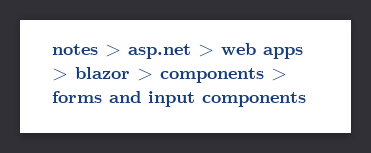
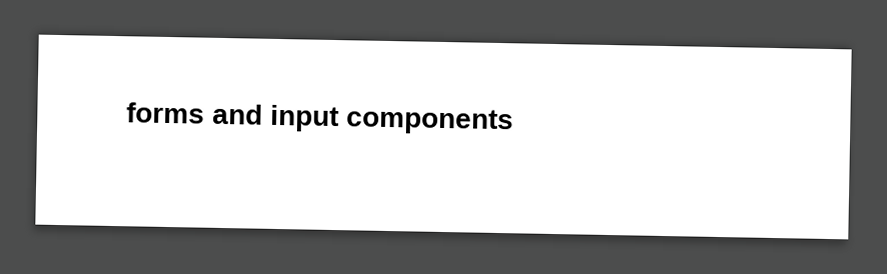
[52,43,303,59] [52,67,287,83] notes > asp.net > web apps > blazor > components > -> (126, 113) none

